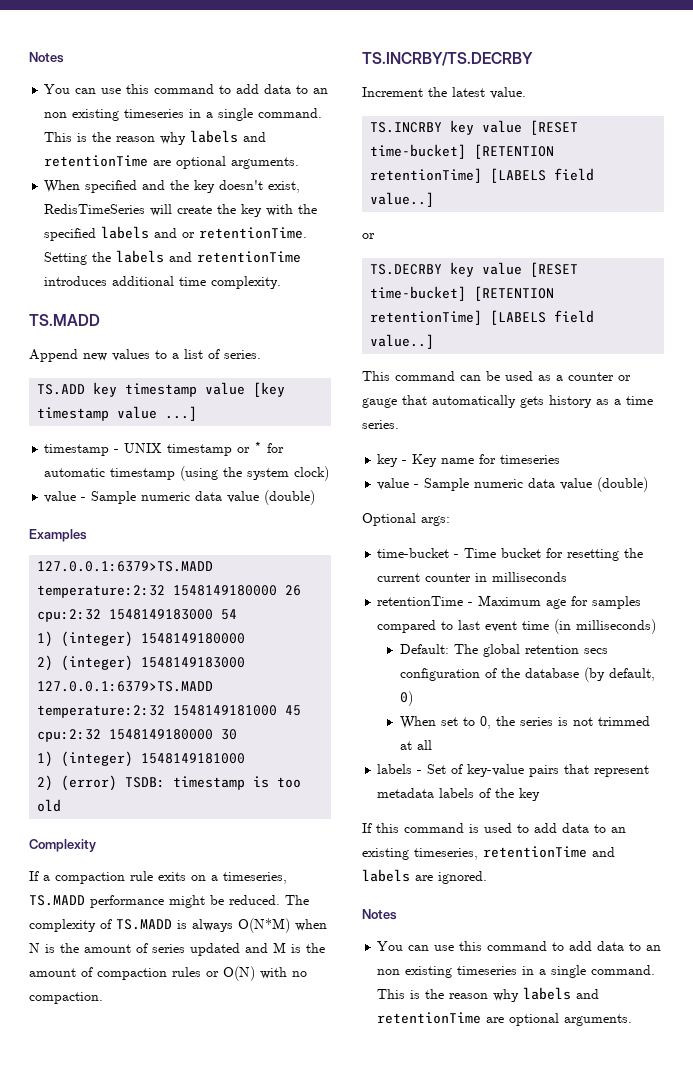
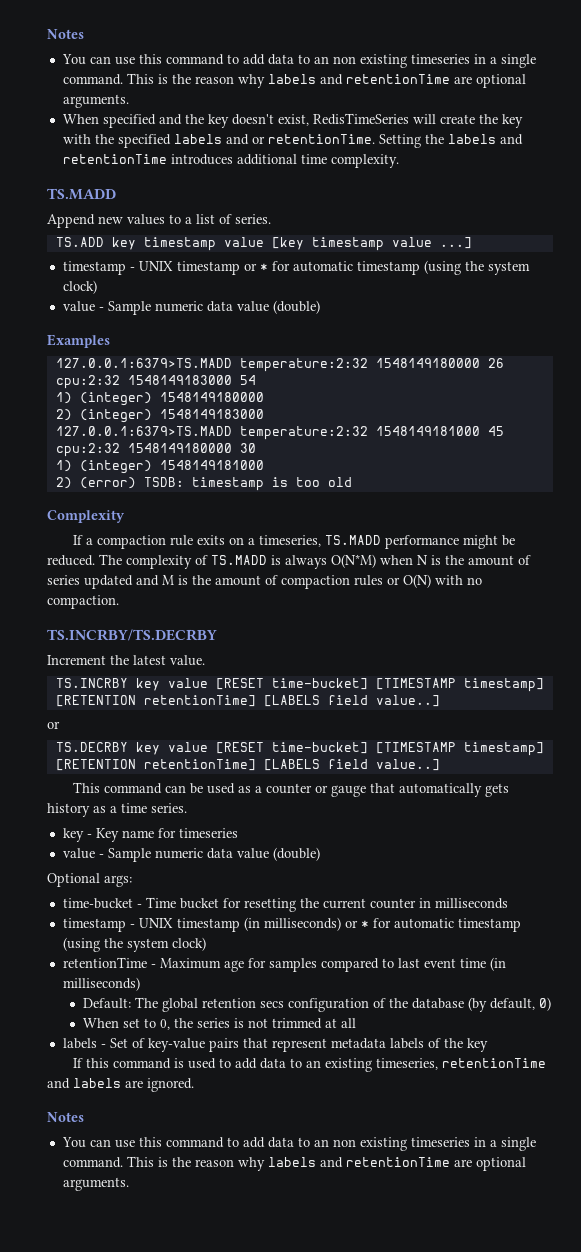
(467, 151) none -> [375,678,544,692] [TIMESTAMP timestamp]
(467, 293) none -> [375,742,544,756] [TIMESTAMP timestamp]
(568, 577) none -> [62,917,521,932] [62,937,206,952] // timestamp - UNIX timestamp (in milliseconds) or * for automatic timestamp (using the system clock)

